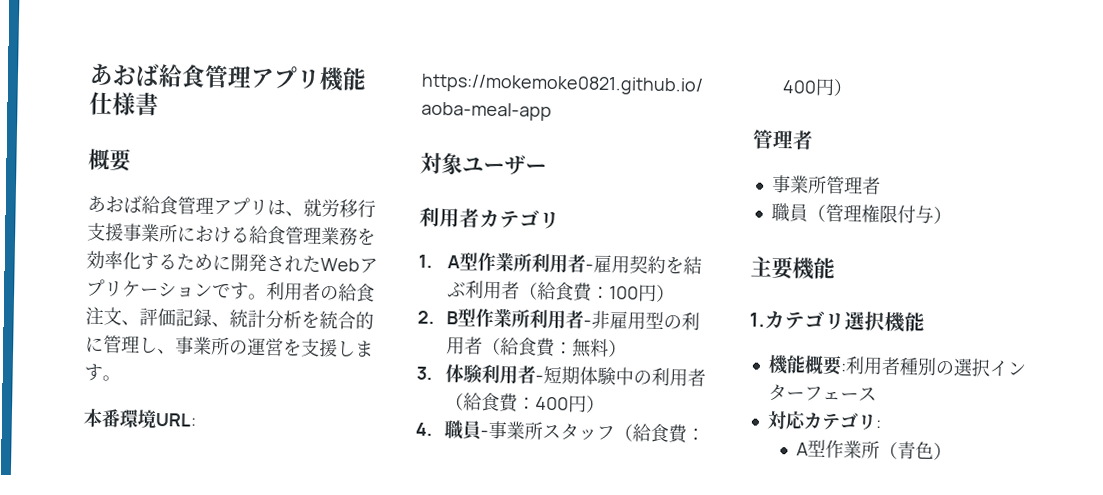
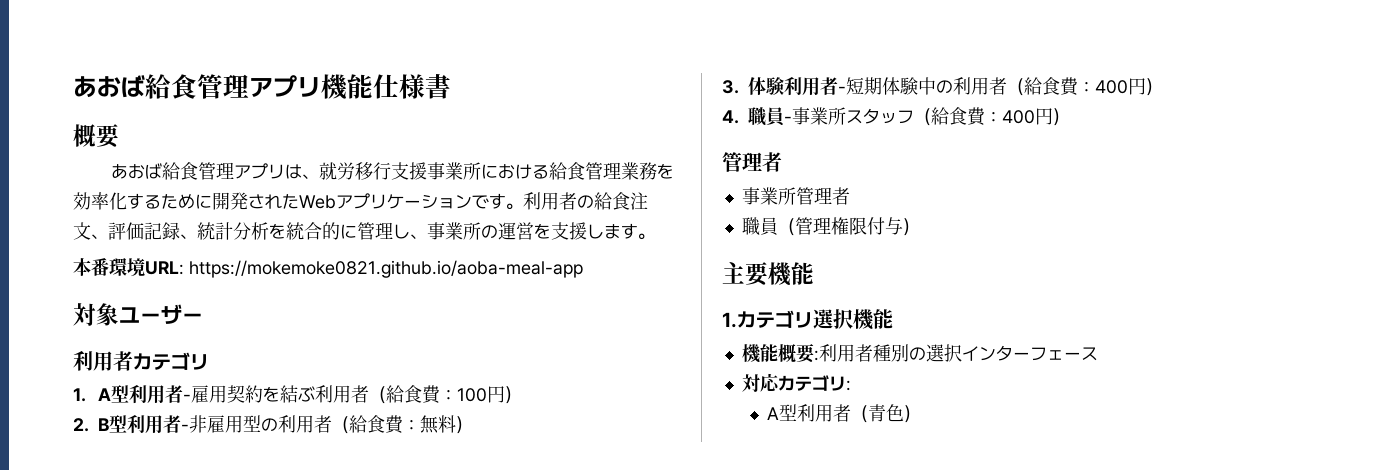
[476,251,532,272] 作業所 -> (129, 394) none
[474,307,530,328] 作業所 -> (127, 424) none
[824,439,880,459] 作業所 -> [796,404,851,422] 利用者

